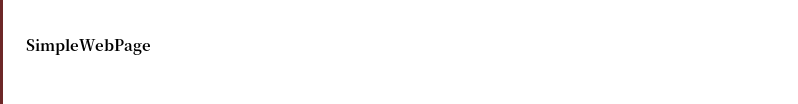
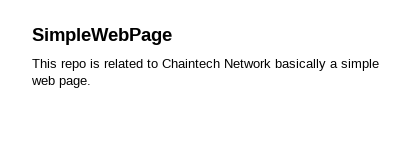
(151, 46) none -> [32,59,379,71] [31,76,91,88] // This repo is related to Chaintech Network basically a simple web page.

